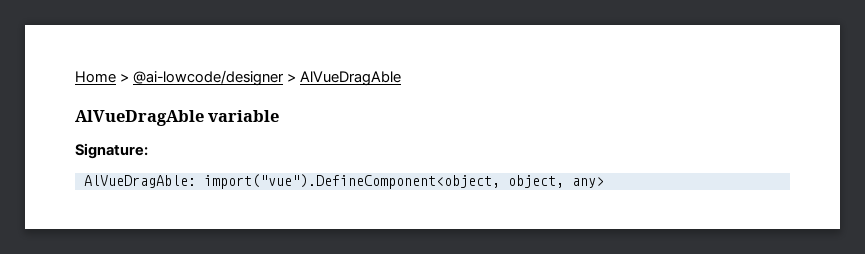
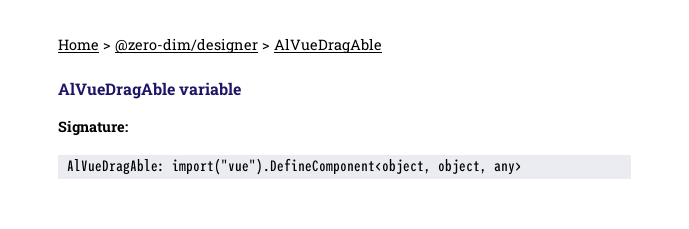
[133,70,285,86] @ai-lowcode/designer -> [115,38,258,54] @zero-dim/designer

